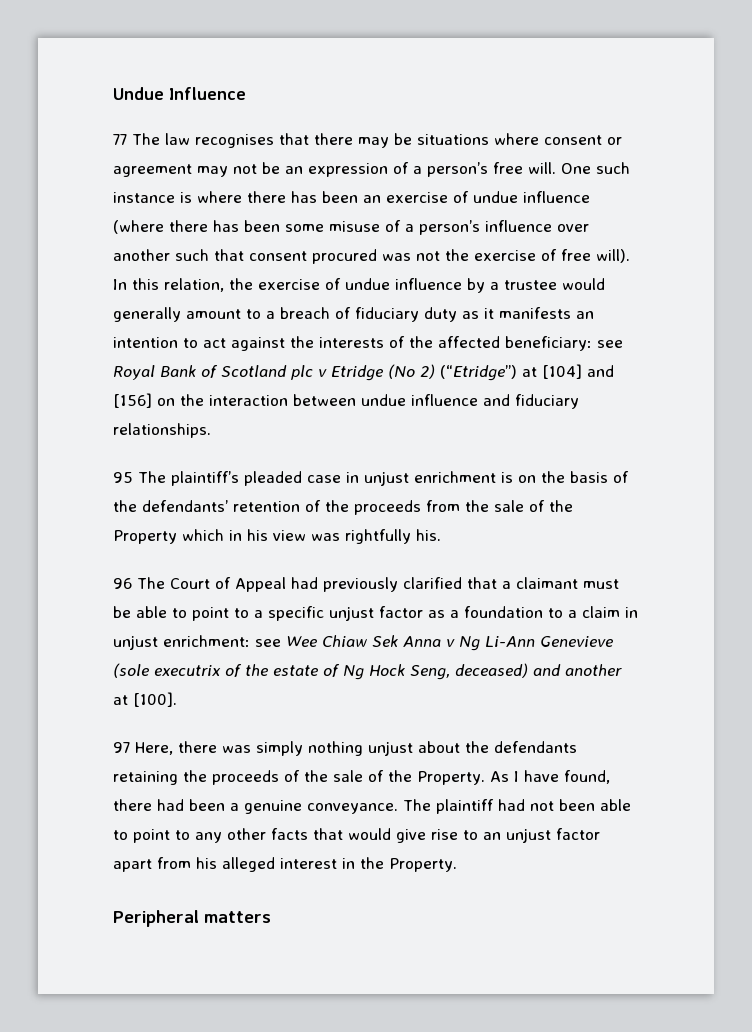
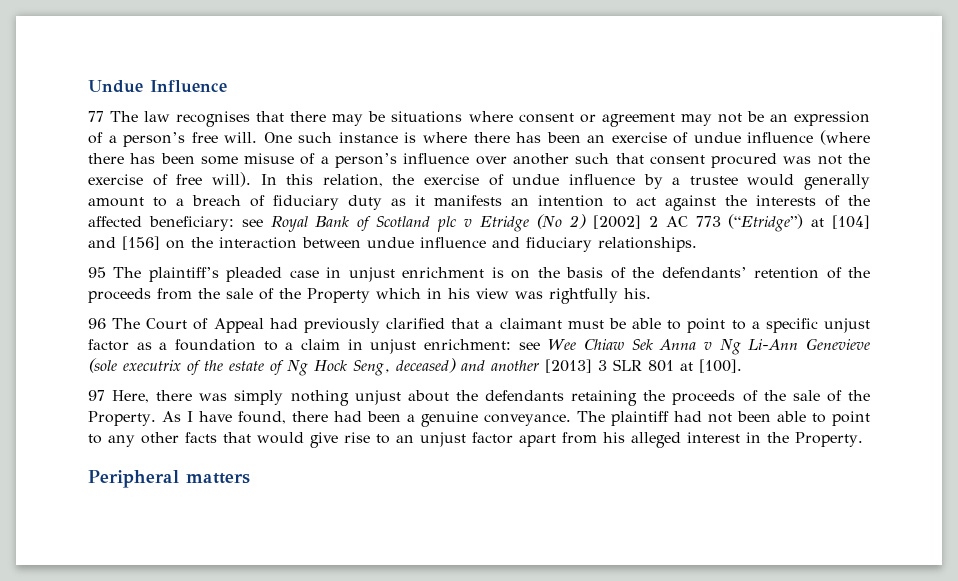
(435, 371) none -> [592,215,721,229] [2002] 2 AC 773
(622, 670) none -> [545,359,674,373] [2013] 3 SLR 801

